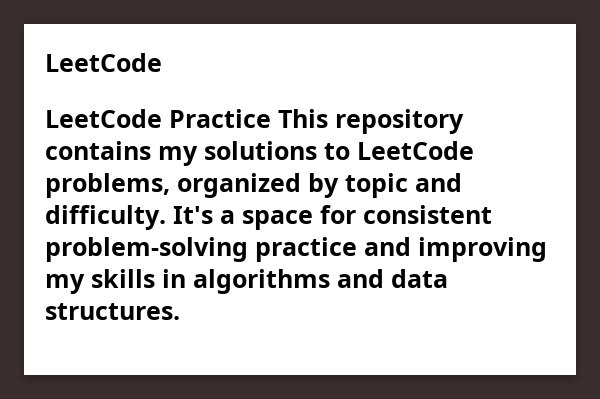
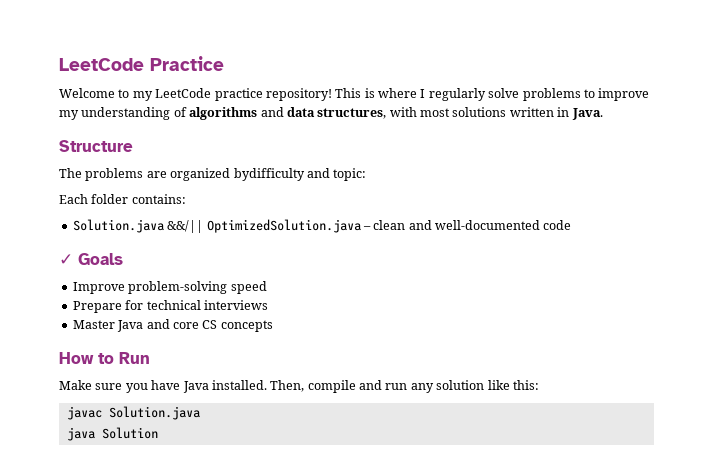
[45,53,162,72] [45,109,162,128] LeetCode // LeetCode -> [59,58,144,71] LeetCode
[278,109,464,134] [45,141,474,166] [45,173,462,198] [45,205,492,230] [45,237,547,262] [45,269,448,294] [45,303,180,320] This repository contains my solutions to LeetCode problems, organized by topic and difficulty. It's a space for consistent problem-solving practice and improving my skills in algorithms and data structures. -> [59,88,650,101] [59,107,603,120] [59,140,133,152] [59,168,367,181] [59,194,186,204] [72,219,572,233] [59,253,123,265] [72,281,267,294] [72,300,268,313] [72,319,273,332] [59,352,150,364] [59,380,539,393] [66,406,200,420] [66,427,158,441] // Welcome to my LeetCode practice repository! This is where I regularly solve problems to improve my understanding of algorithms and data structures, with most solutions written in Java. // Structure // The problems are organized bydifficulty and topic: // Each folder contains: // Solution.java &&/|| OptimizedSolution.java – clean and well-documented code // ✓ Goals // Improve problem-solving speed // Prepare for technical interviews // Master Java and core CS concepts // How to Run // Make sure you have Java installed. Then, compile and run any solution like this: // javac Solution.java // java Solution

